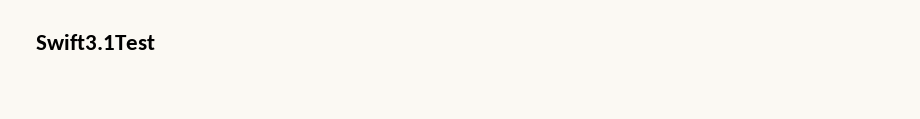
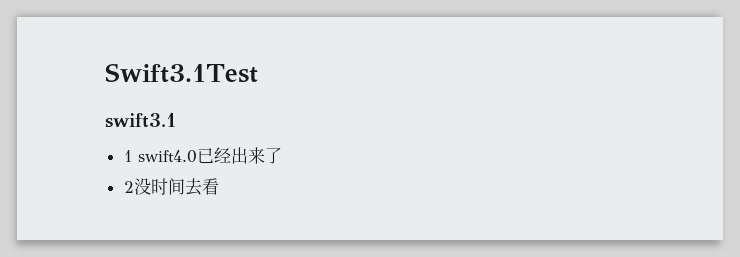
(155, 42) none -> [105,113,176,128] [123,147,282,164] [123,178,219,196] // swift3.1 // 1 swift4.0已经出来了 // 2没时间去看

